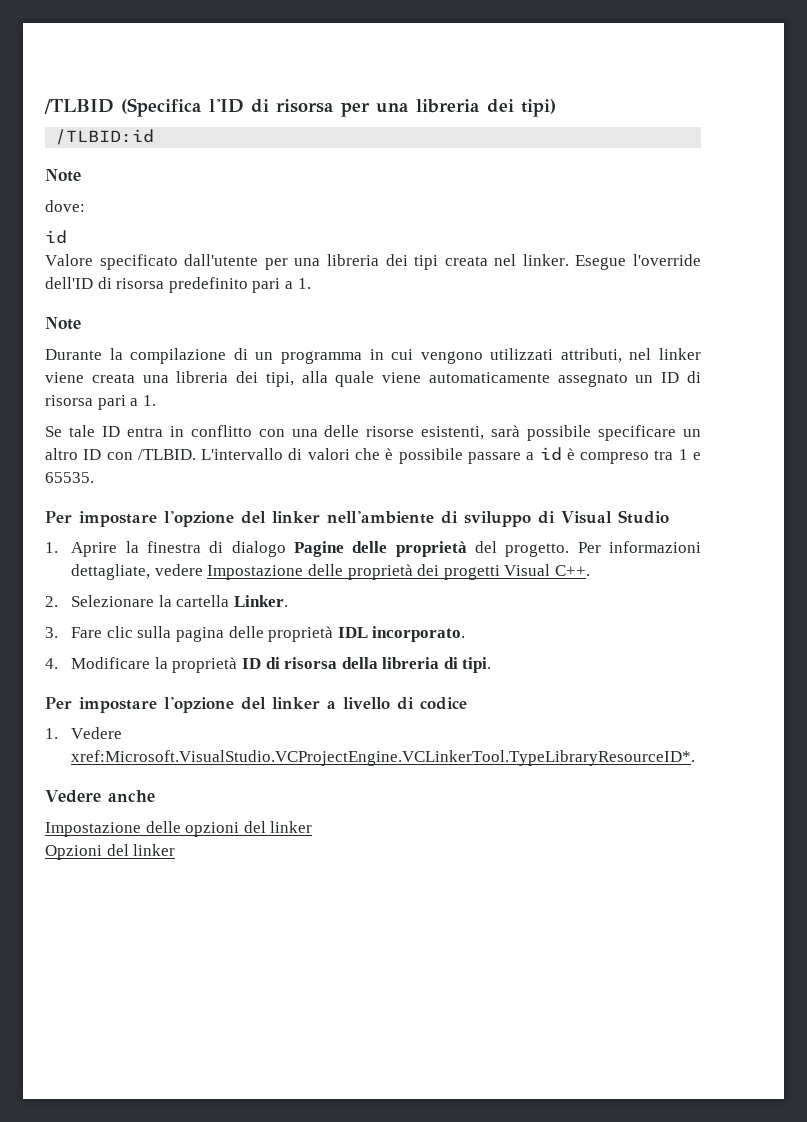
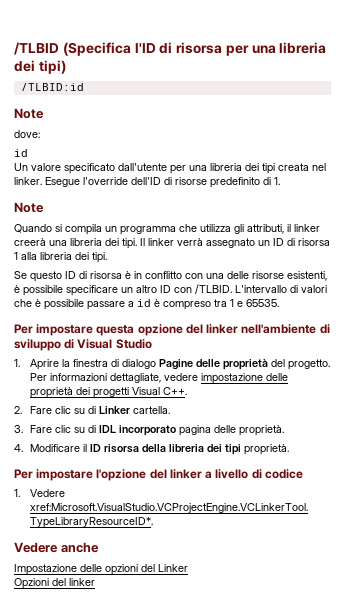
[45,254,93,266] Valore -> [14,163,61,171] Un valore
[116,277,311,293] [45,317,81,330] [45,348,701,364] [45,371,550,387] risorsa predefinito pari a 1. // Note // Durante la compilazione di un programma in cui vengono utilizzati attributi, nel linker viene creata una libreria dei tipi, alla quale viene automaticamente -> [175,177,280,188] [14,202,44,213] [14,224,320,235] [14,238,203,249] risorse predefinito di 1. // Note // Quando si compila un programma che utilizza gli attributi, il linker creerà una libreria dei tipi. Il linker verrà
[97,395,156,410] [45,425,163,437] pari a 1. // Se tale ID entra -> [14,252,107,263] [14,271,131,282] 1 alla libreria dei tipi. // Se questo ID di risorsa è
[491,425,521,437] sarà -> [14,285,20,293] è
[164,511,234,527] l'opzione -> [96,324,183,336] questa opzione
[207,565,304,580] Impostazione -> [200,373,263,384] impostazione
[71,595,288,607] [45,626,466,642] [45,657,492,673] Selezionare la cartella Linker. // 3. Fare clic sulla pagina delle proprietà IDL incorporato. // 4. Modificare la proprietà ID di risorsa della libreria di tipi. -> [29,406,170,414] [14,425,284,436] [14,444,289,455] Fare clic su di Linker cartella. // 3. Fare clic su di IDL incorporato pagina delle proprietà. // 4. Modificare il ID risorsa della libreria dei tipi proprietà.
[270,821,313,833] linker -> [158,564,188,572] Linker

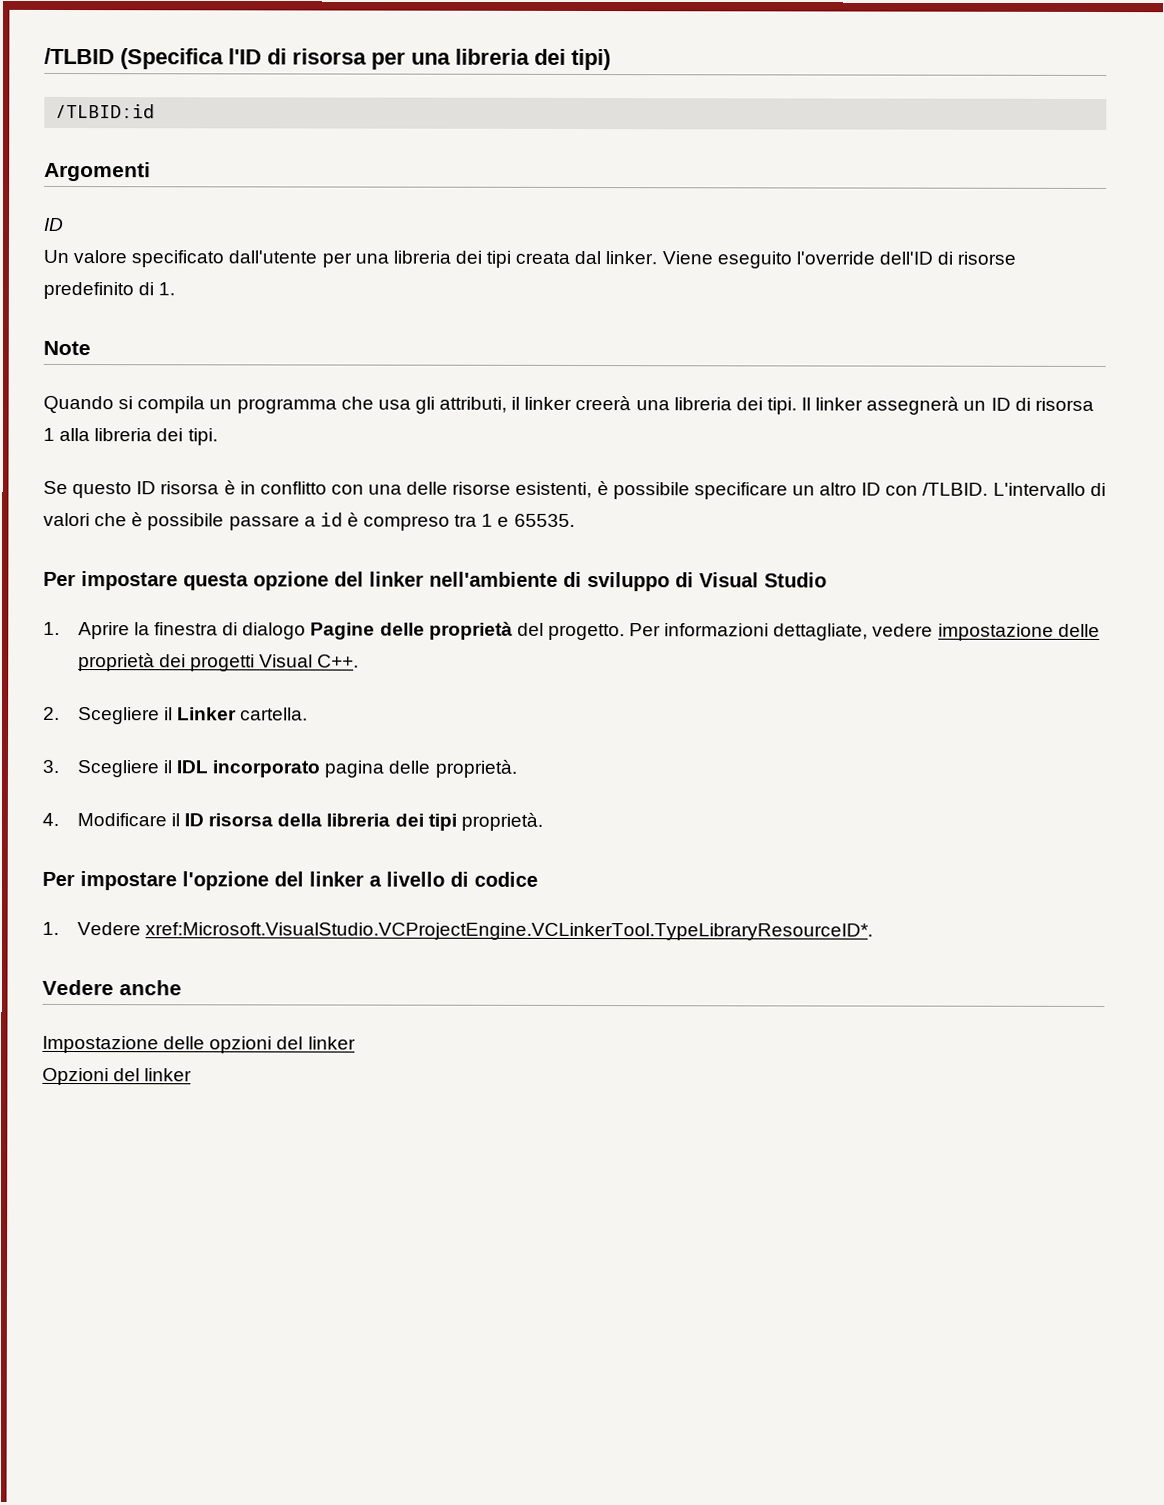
[14,108,44,119] [14,130,40,138] [14,149,28,157] Note // dove: // id -> [44,161,151,182] [44,217,64,232] Argomenti // ID
[312,163,326,171] [14,177,80,187] nel linker. Esegue -> [574,250,792,269] dal linker. Viene eseguito
[200,224,231,232] utilizza -> [377,399,411,410] usa
[177,238,255,248] verrà assegnato -> [866,396,960,415] assegnerà
[79,271,87,279] di -> (157, 488) none
[29,406,96,414] Fare clic su di -> [77,707,173,725] Scegliere il
[29,425,96,433] Fare clic su di -> [76,760,172,778] Scegliere il
[158,564,188,572] Linker -> [307,1036,356,1050] linker

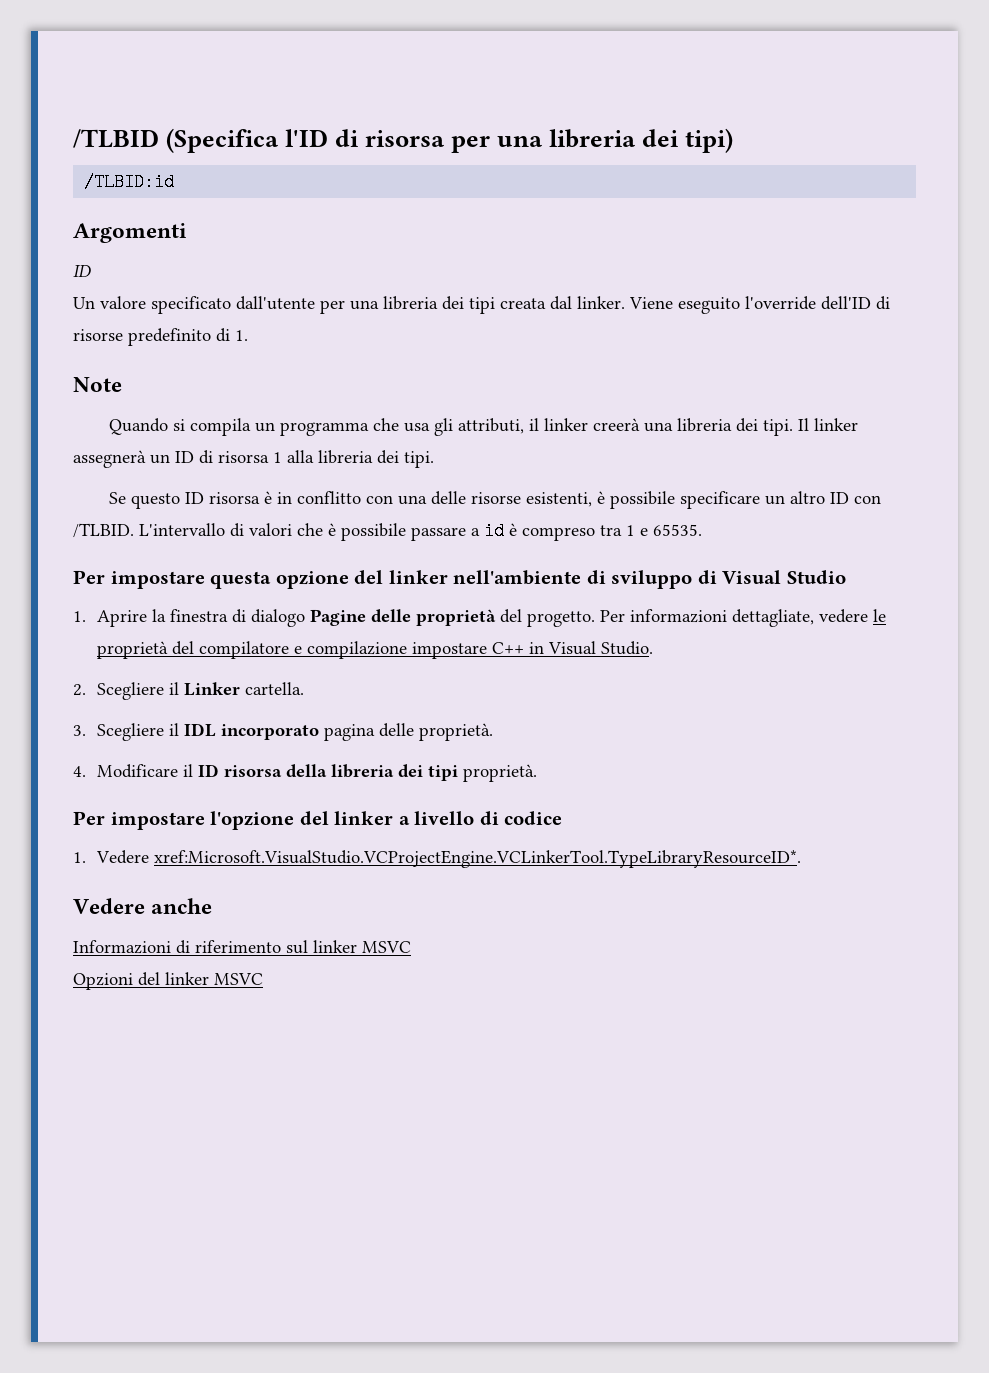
[937,623,1100,641] [77,653,360,672] impostazione delle proprietà dei progetti Visual C++. -> [872,609,886,622] [96,641,653,659] le proprietà del compilatore e compilazione impostare C++ in Visual Studio.
[42,1035,356,1054] Impostazione delle opzioni del linker -> [73,940,411,954] Informazioni di riferimento sul linker MSVC
(193, 1075) none -> [214,973,263,985] MSVC

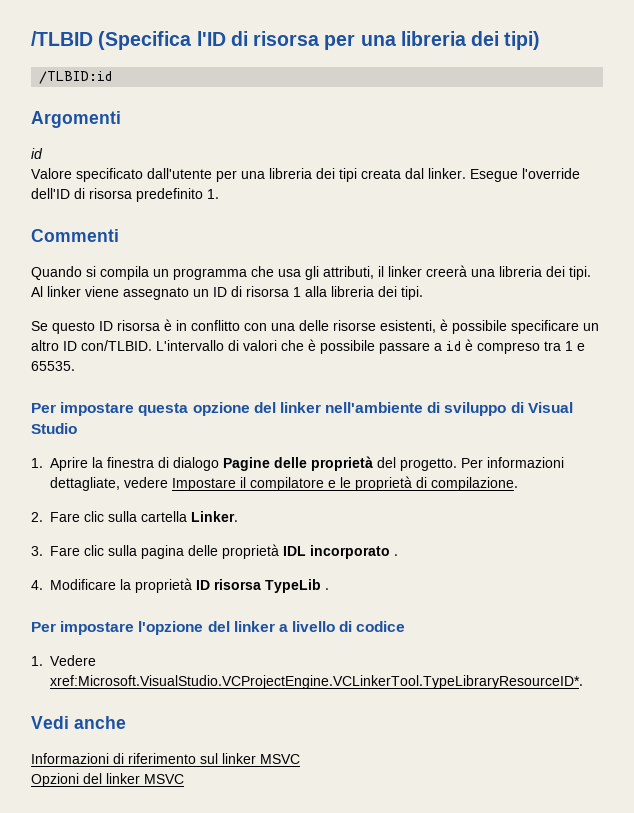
[73,265,91,277] [73,296,146,309] ID // Un valore -> [31,148,43,159] [31,168,72,179] id // Valore
[629,297,740,314] Viene eseguito -> [470,169,518,182] Esegue
[73,328,230,346] risorse predefinito di -> [89,188,203,202] risorsa predefinito
[73,377,122,392] Note -> [31,229,119,242] Commenti
[797,418,858,431] [73,450,146,468] Il linker assegnerà -> [31,286,189,300] Al linker viene assegnato
[853,495,881,504] [73,523,134,538] con /TLBID. -> [81,340,152,351] con/TLBID.
[872,609,886,622] [96,641,653,659] [73,682,304,700] [73,723,493,741] [73,764,537,782] le proprietà del compilatore e compilazione impostare C++ in Visual Studio. // 2. Scegliere il Linker cartella. // 3. Scegliere il IDL incorporato pagina delle proprietà. // 4. Modificare il ID risorsa della libreria dei tipi proprietà. -> [172,476,519,491] [31,511,239,522] [31,544,399,559] [31,578,330,593] Impostare il compilatore e le proprietà di compilazione. // 2. Fare clic sulla cartella Linker. // 3. Fare clic sulla pagina delle proprietà IDL incorporato . // 4. Modificare la proprietà ID risorsa TypeLib .
[73,898,145,914] Vedere -> [31,716,69,729] Vedi

